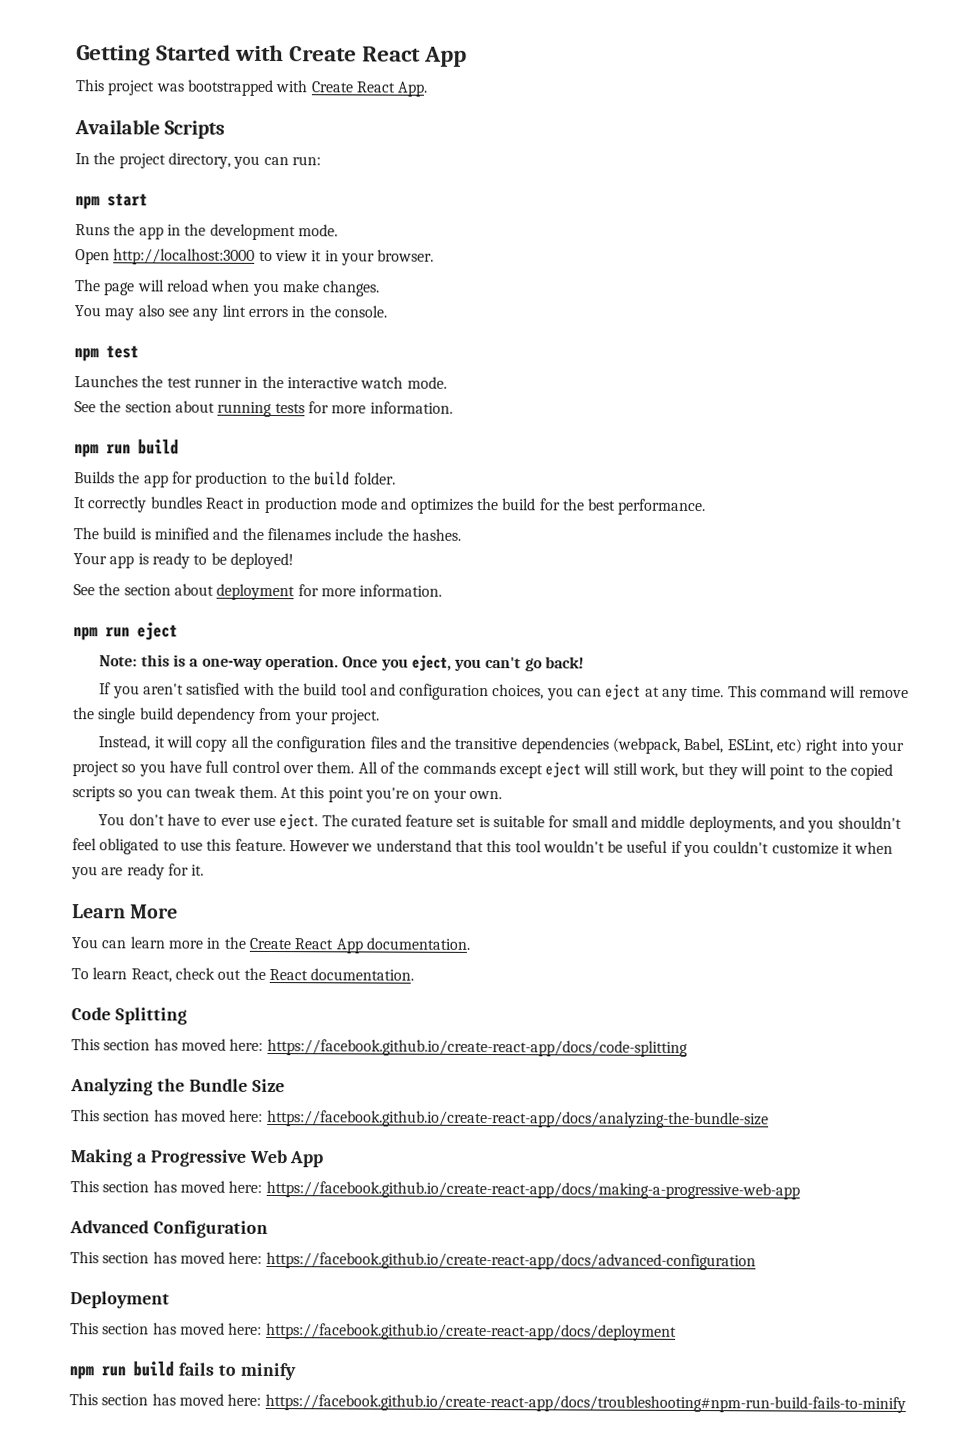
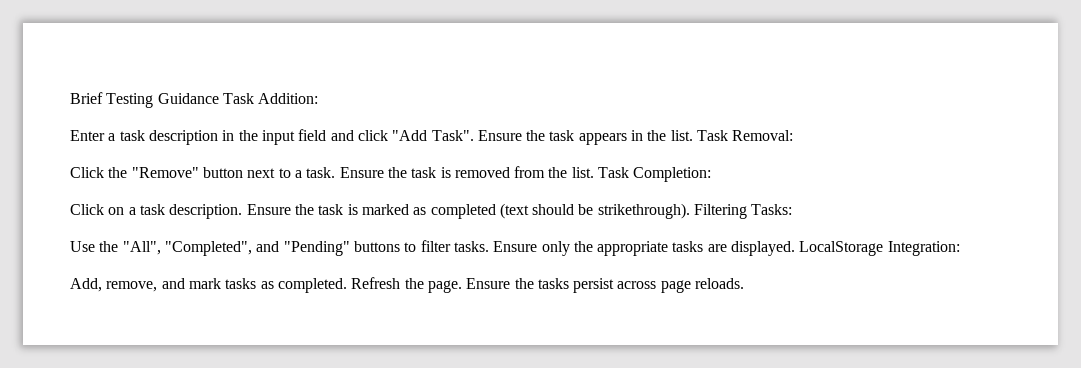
[76,44,468,67] [75,79,429,97] [74,119,226,139] [75,152,321,169] [75,193,148,210] [75,223,338,241] [75,248,435,266] [75,279,381,297] [74,304,387,321] [74,345,139,362] [74,375,447,389] [74,400,453,418] [74,439,179,458] [74,471,396,488] [73,496,707,516] [73,527,461,541] [73,552,294,570] [73,583,443,601] [73,622,178,641] [99,654,585,672] [99,682,909,701] [72,707,380,725] [98,735,905,755] [72,760,894,780] [72,785,502,803] [98,813,902,833] [72,838,894,858] [71,863,205,880] [72,904,179,919] [71,936,470,954] [71,967,415,983] [71,1007,187,1025] [71,1038,688,1057] [70,1078,285,1096] [71,1109,769,1129] [70,1149,324,1168] [70,1180,800,1200] [69,1220,268,1238] [70,1251,756,1271] [70,1291,170,1309] [70,1322,677,1341] [69,1361,296,1381] [69,1393,906,1414] Getting Started with Create React App // This project was bootstrapped with Create React App. // Available Scripts // In the project directory, you can run: // npm start // Runs the app in the development mode. // Open http://localhost:3000 to view it in your browser. // The page will reload when you make changes. // You may also see any lint errors in the console. // npm test // Launches the test runner in the interactive watch mode. // See the section about running tests for more information. // npm run build // Builds the app for production to the build folder. // It correctly bundles React in production mode and optimizes the build for the best performance. // The build is minified and the filenames include the hashes. // Your app is ready to be deployed! // See the section about deployment for more information. // npm run eject // Note: this is a one-way operation. Once you eject, you can't go back! // If you aren't satisfied with the build tool and configuration choices, you can eject at any time. This command will remove the single build dependency from your project. // Instead, it will copy all the configuration files and the transitive dependencies (webpack, Babel, ESLint, etc) right into your project so you have full control over them. All of the commands except eject will still work, but they will point to the copied scripts so you can tweak them. At this point you're on your own. // You don't have to ever use eject. The curated feature set is suitable for small and middle deployments, and you shouldn't feel obligated to use this feature. However we understand that this tool wouldn't be useful if you couldn't customize it when you are ready for it. // Learn More // You can learn more in the Create React App documentation. // To learn React, check out the React documentation. // Code Splitting // This section has moved here: https://facebook.github.io/create-react-app/docs/code-splitting // Analyzing the Bundle Size // This section has moved here: https://facebook.github.io/create-react-app/docs/analyzing-the-bundle-size // Making a Progressive Web App // This section has moved here: https://facebook.github.io/create-react-app/docs/making-a-progressive-web-app // Advanced Configuration // This section has moved here: https://facebook.github.io/create-react-app/docs/advanced-configuration // Deployment // This section has moved here: https://facebook.github.io/create-react-app/docs/deployment // npm run build fails to minify // This section has moved here: https://facebook.github.io/create-react-app/docs/troubleshooting#npm-run-build-fails-to-minify -> [70,92,319,108] [70,129,794,145] [70,166,712,182] [70,203,793,219] [70,240,960,256] [70,277,745,293] Brief Testing Guidance Task Addition: // Enter a task description in the input field and click "Add Task". Ensure the task appears in the list. Task Removal: // Click the "Remove" button next to a task. Ensure the task is removed from the list. Task Completion: // Click on a task description. Ensure the task is marked as completed (text should be strikethrough). Filtering Tasks: // Use the "All", "Completed", and "Pending" buttons to filter tasks. Ensure only the appropriate tasks are displayed. LocalStorage Integration: // Add, remove, and mark tasks as completed. Refresh the page. Ensure the tasks persist across page reloads.

